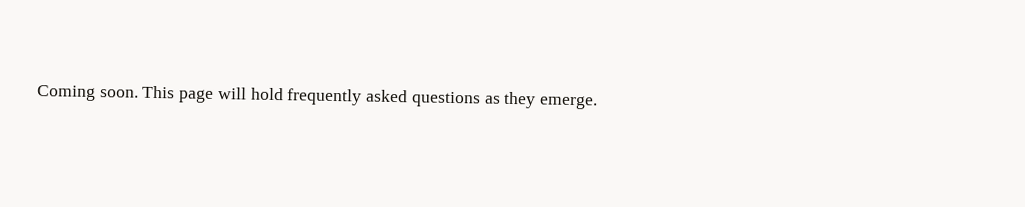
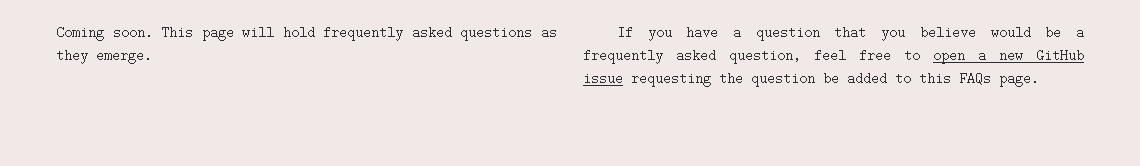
(598, 102) none -> [616,26,1084,41] [583,49,1084,64] [583,72,1039,87] // If you have a question that you believe would be a frequently asked question, feel free to open a new GitHub issue requesting the question be added to this FAQs page.

